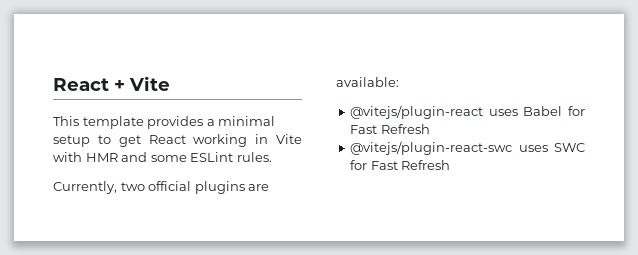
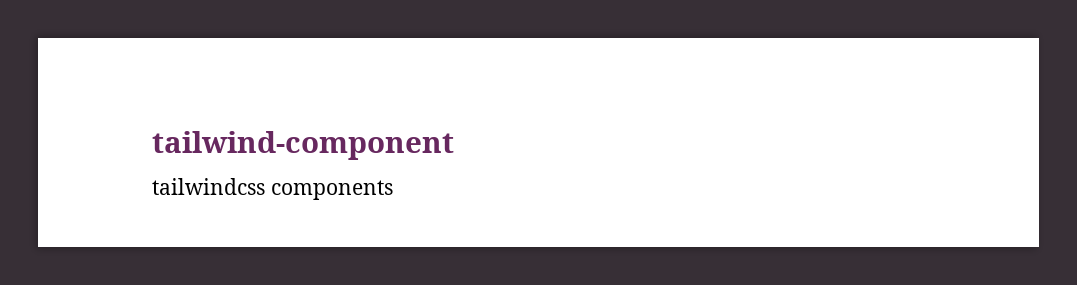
[53,76,170,91] [53,116,276,129] [53,134,302,147] [53,152,272,162] [53,181,270,194] [336,77,399,87] [350,105,585,119] [350,124,430,134] [350,141,585,155] [350,160,451,170] React + Vite // This template provides a minimal setup to get React working in Vite with HMR and some ESLint rules. // Currently, two official plugins are available: // @vitejs/plugin-react uses Babel for Fast Refresh // @vitejs/plugin-react-swc uses SWC for Fast Refresh -> [152,131,454,160] [152,178,393,200] tailwind-component // tailwindcss components

